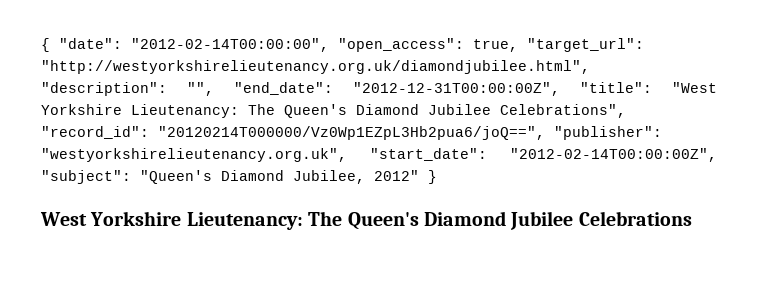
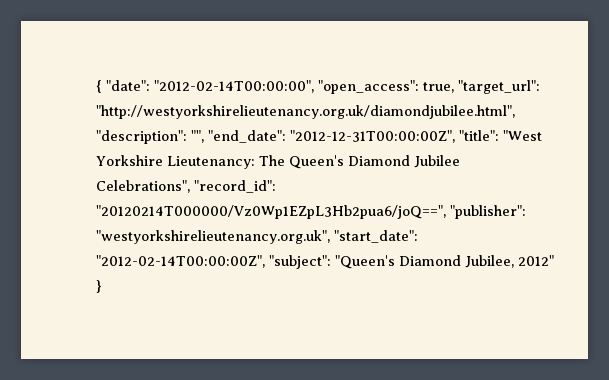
[40,211,692,230] // West Yorkshire Lieutenancy: The Queen's Diamond Jubilee Celebrations -> (102, 286) none

